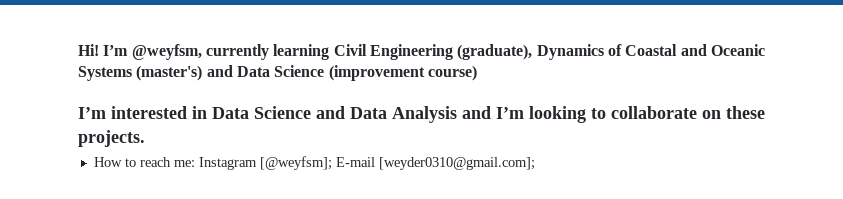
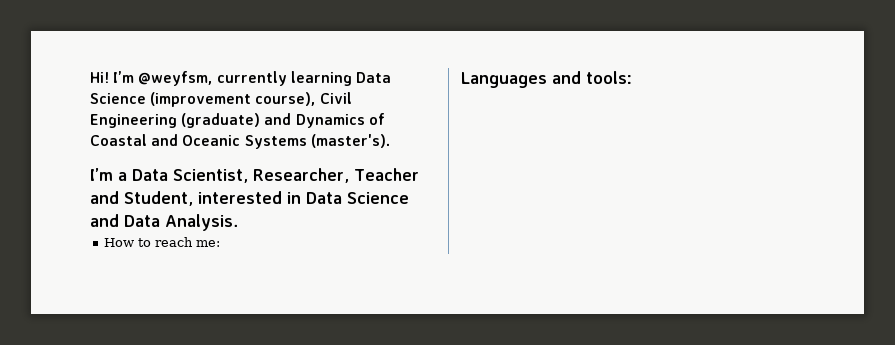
[333,44,533,60] Civil Engineering (graduate), -> [355,72,391,83] [90,92,352,107] [90,113,292,128] Data Science (improvement course), Civil Engineering (graduate) and
[136,65,477,81] [78,107,106,119] (master's) and Data Science (improvement course) // I’m -> [310,134,390,148] [90,168,419,183] [90,191,193,206] (master's). // I’m a Data Scientist, Researcher, Teacher and Student,
[392,106,765,123] [78,130,145,147] Analysis and I’m looking to collaborate on these projects. -> [165,214,238,231] Analysis.
[198,156,535,170] Instagram [@weyfsm]; E-mail [weyder0310@gmail.com]; -> [461,71,632,88] // Languages and tools:

